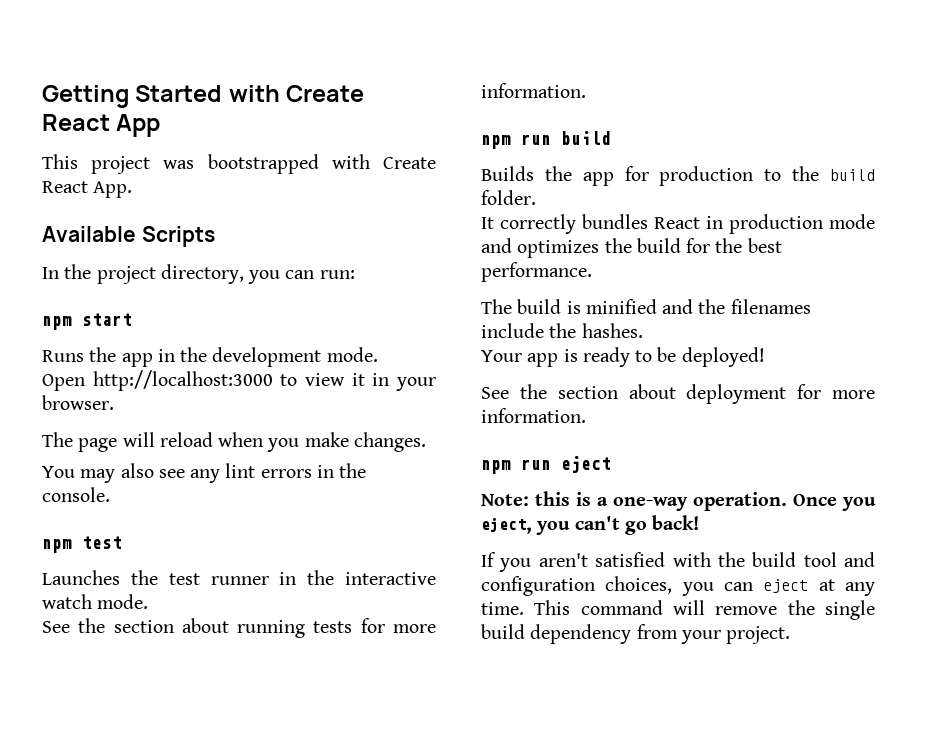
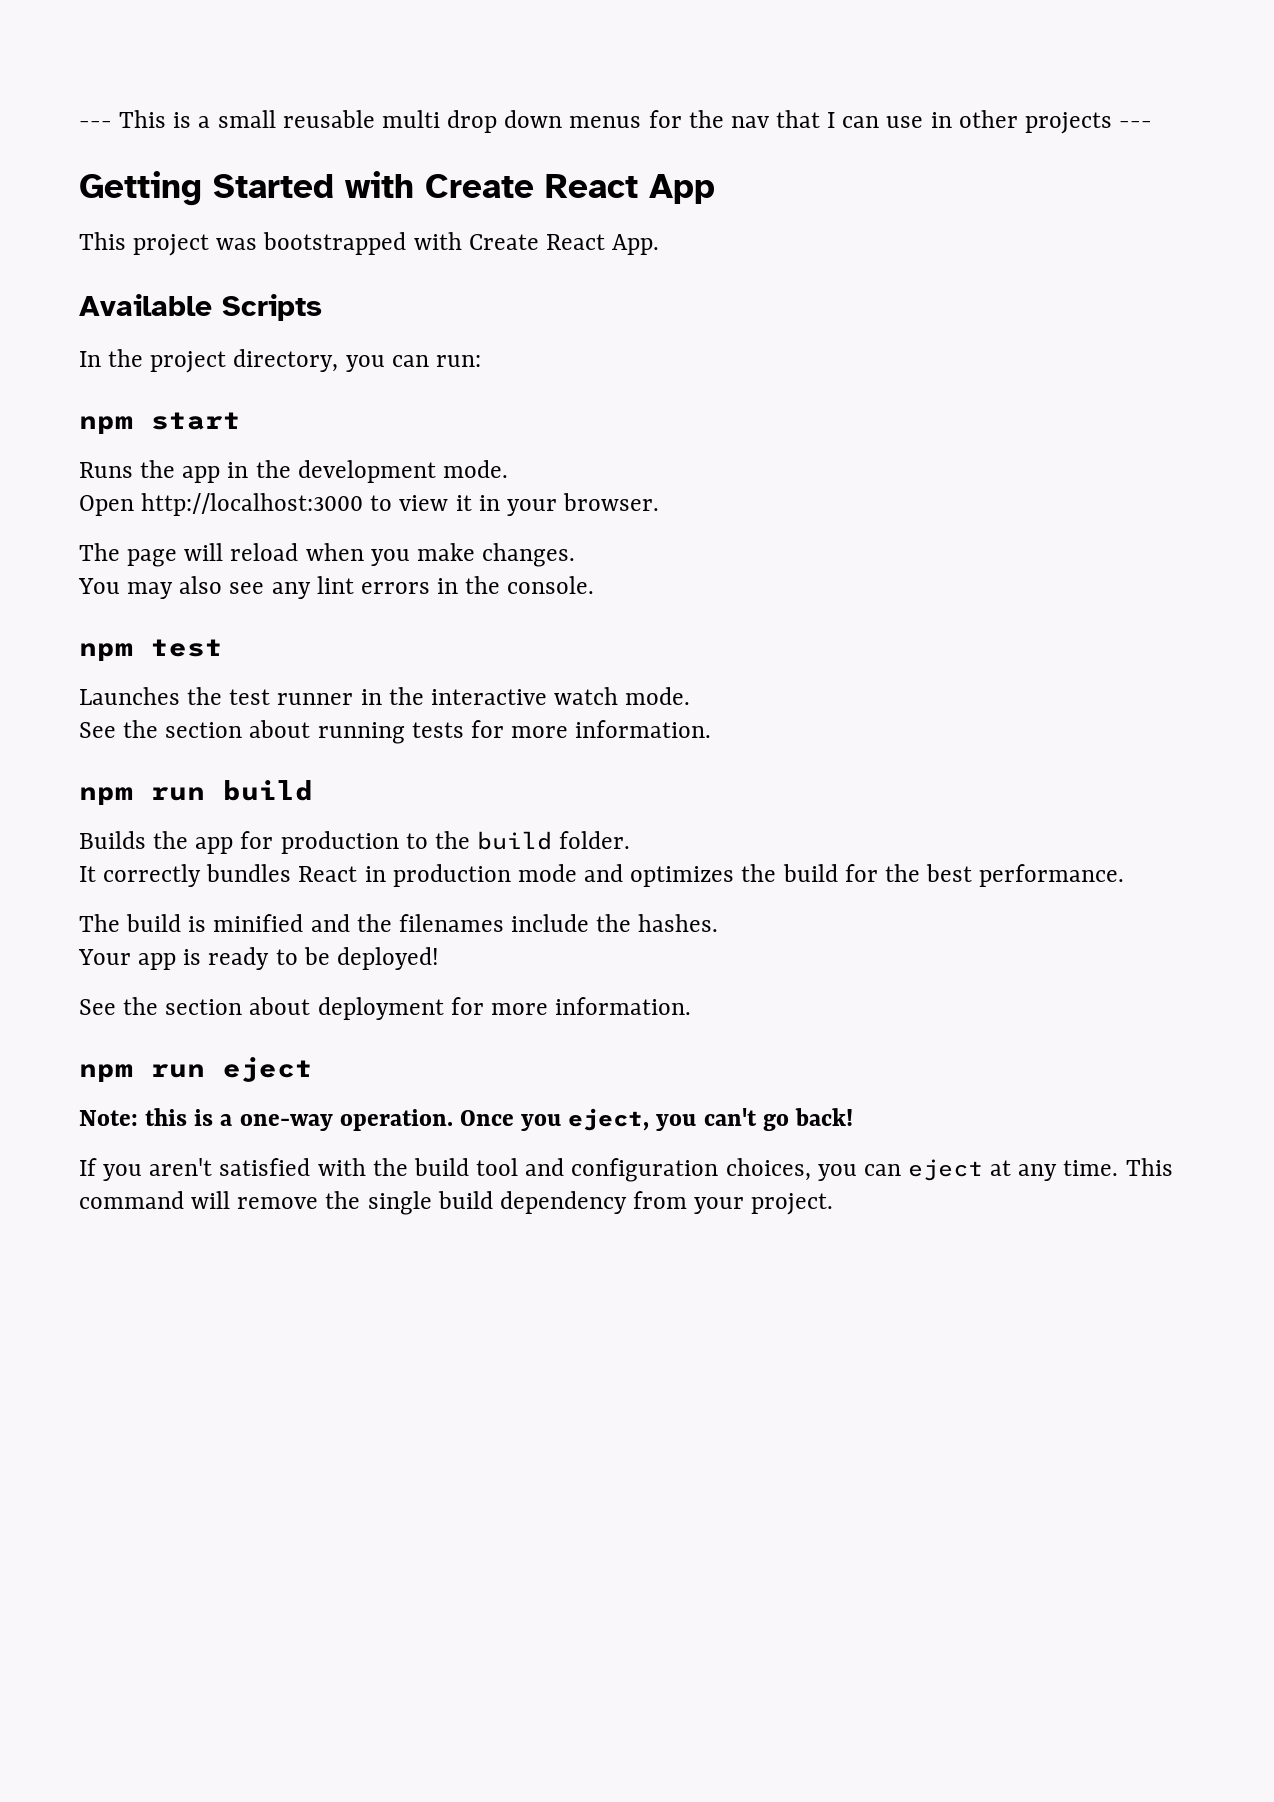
(42, 96) none -> [79,110,1153,134] --- This is a small reusable multi drop down menus for the nav that I can use in other projects --- //

